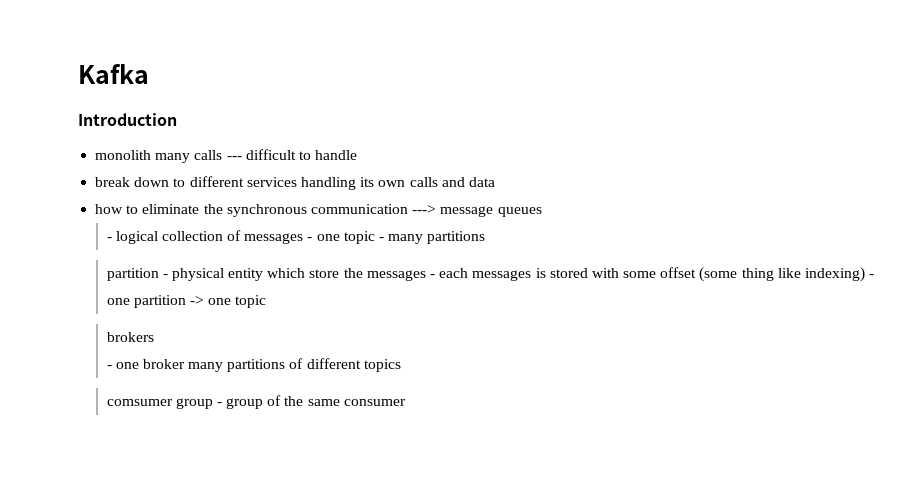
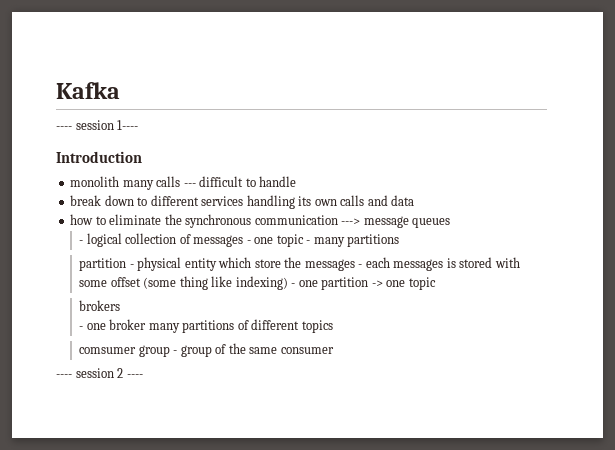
(149, 74) none -> [56,120,139,130] // ---- session 1----
(406, 402) none -> [56,368,143,378] // ---- session 2 ----

